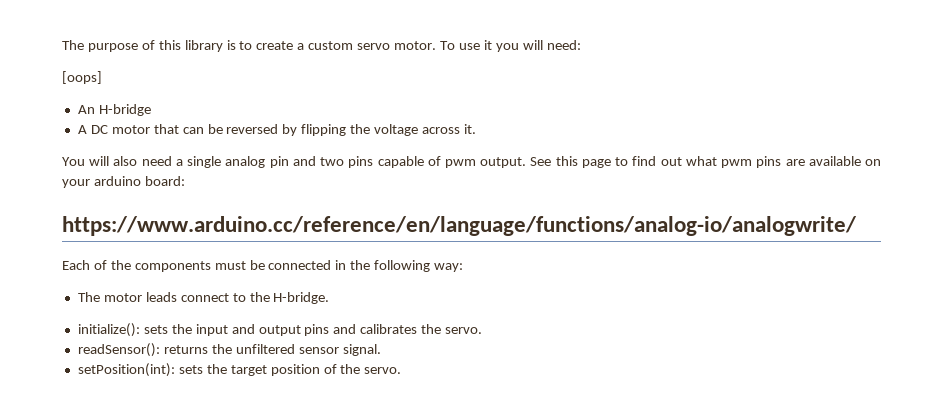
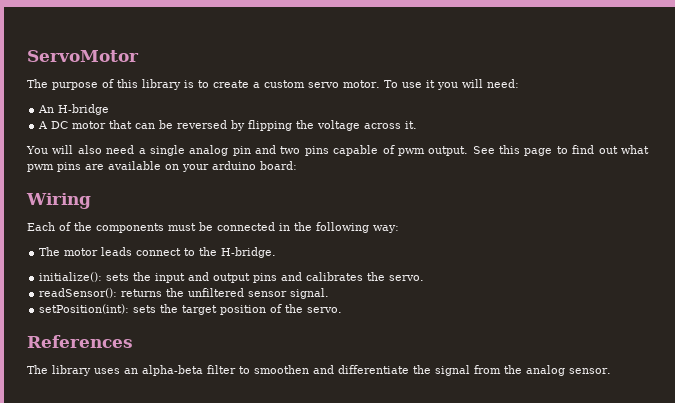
(62, 45) none -> [27,50,139,62] ServoMotor //
[62,71,102,84] // [oops] -> (519, 83) none
[62,216,857,236] https://www.arduino.cc/reference/en/language/functions/analog-io/analogwrite/ -> [26,193,91,209] Wiring
(402, 370) none -> [27,335,133,348] [27,365,611,376] // References // The library uses an alpha-beta filter to smoothen and differentiate the signal from the analog sensor.

